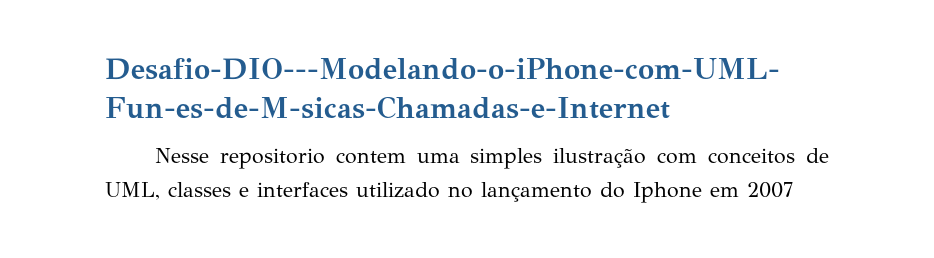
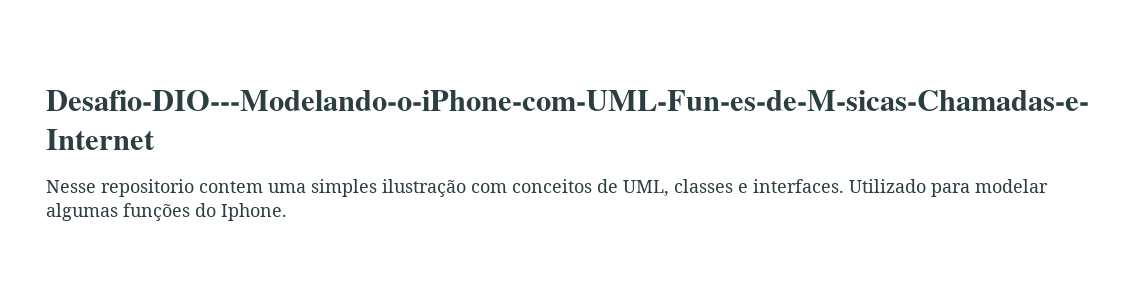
[257,182,793,203] interfaces utilizado no lançamento do Iphone em 2007 -> [753,179,1048,197] [46,203,287,221] interfaces. Utilizado para modelar algumas funções do Iphone.

